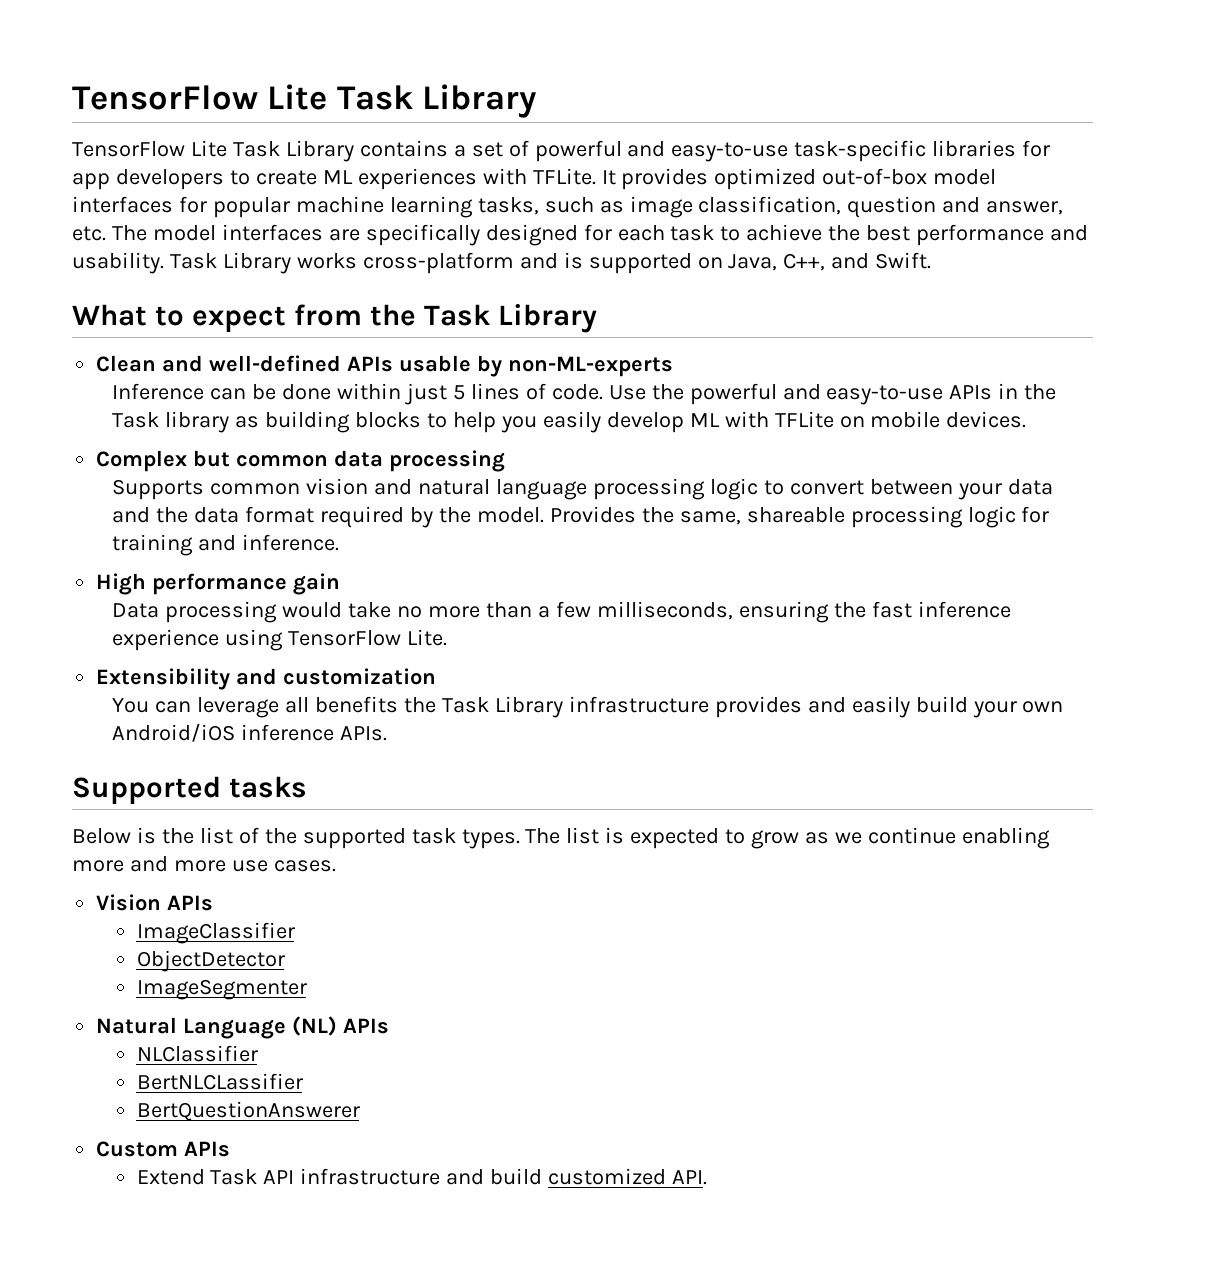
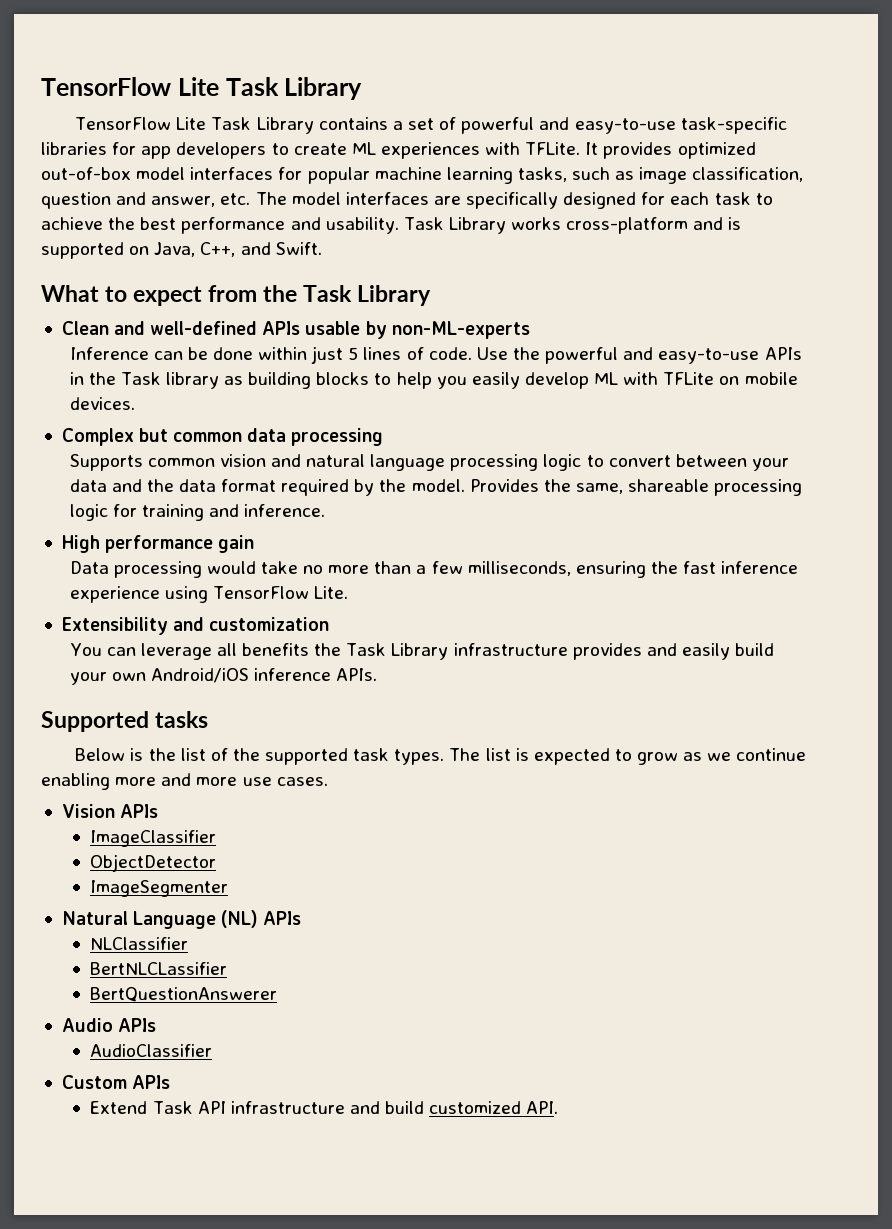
(360, 1111) none -> [61,1018,157,1032] [90,1044,213,1057] // Audio APIs // AudioClassifier

